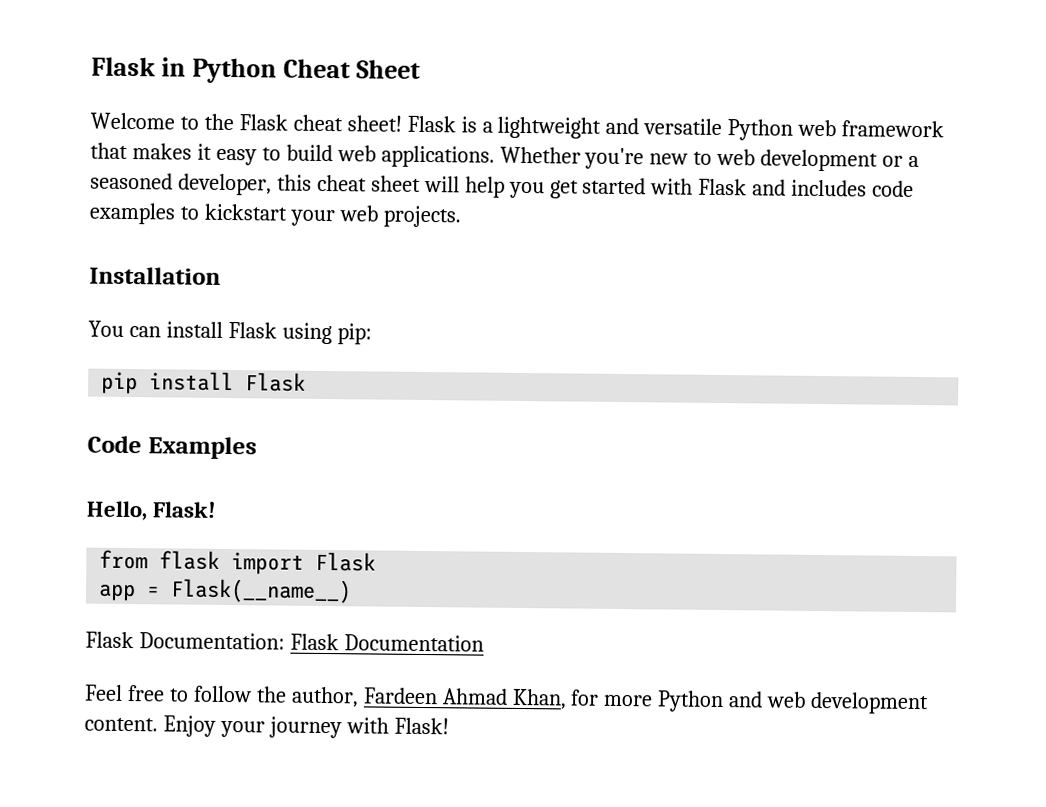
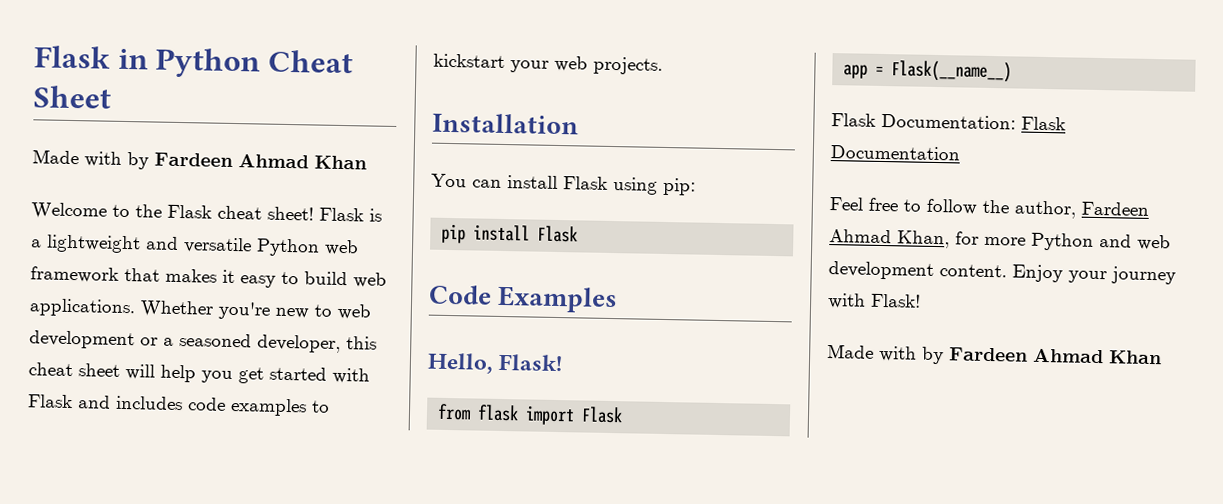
(421, 69) none -> [32,149,367,170] // Made with by Fardeen Ahmad Khan
(449, 726) none -> [827,344,1162,365] // Made with by Fardeen Ahmad Khan

